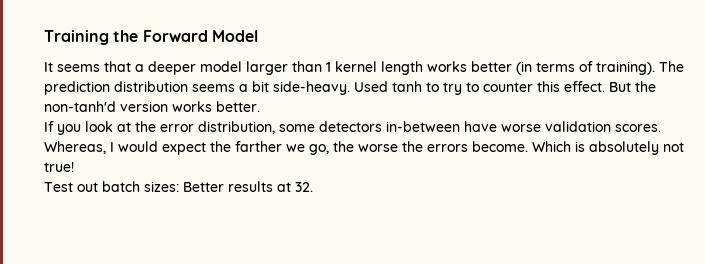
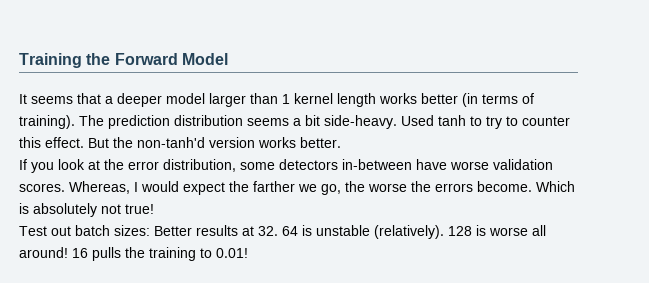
(313, 187) none -> [282,225,546,239] [19,247,248,261] 64 is unstable (relatively). 128 is worse all around! 16 pulls the training to 0.01!

